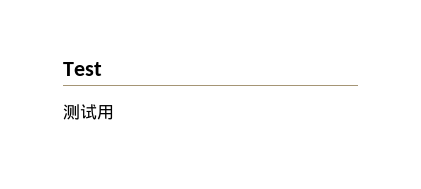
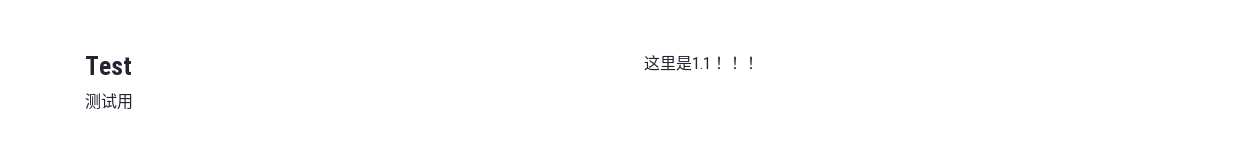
(114, 112) none -> [644,55,759,71] // 这里是1.1！！！

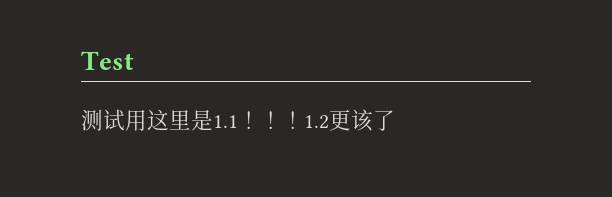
(133, 102) // -> (147, 120) none
(759, 63) none -> [304,109,395,132] 1.2更该了

